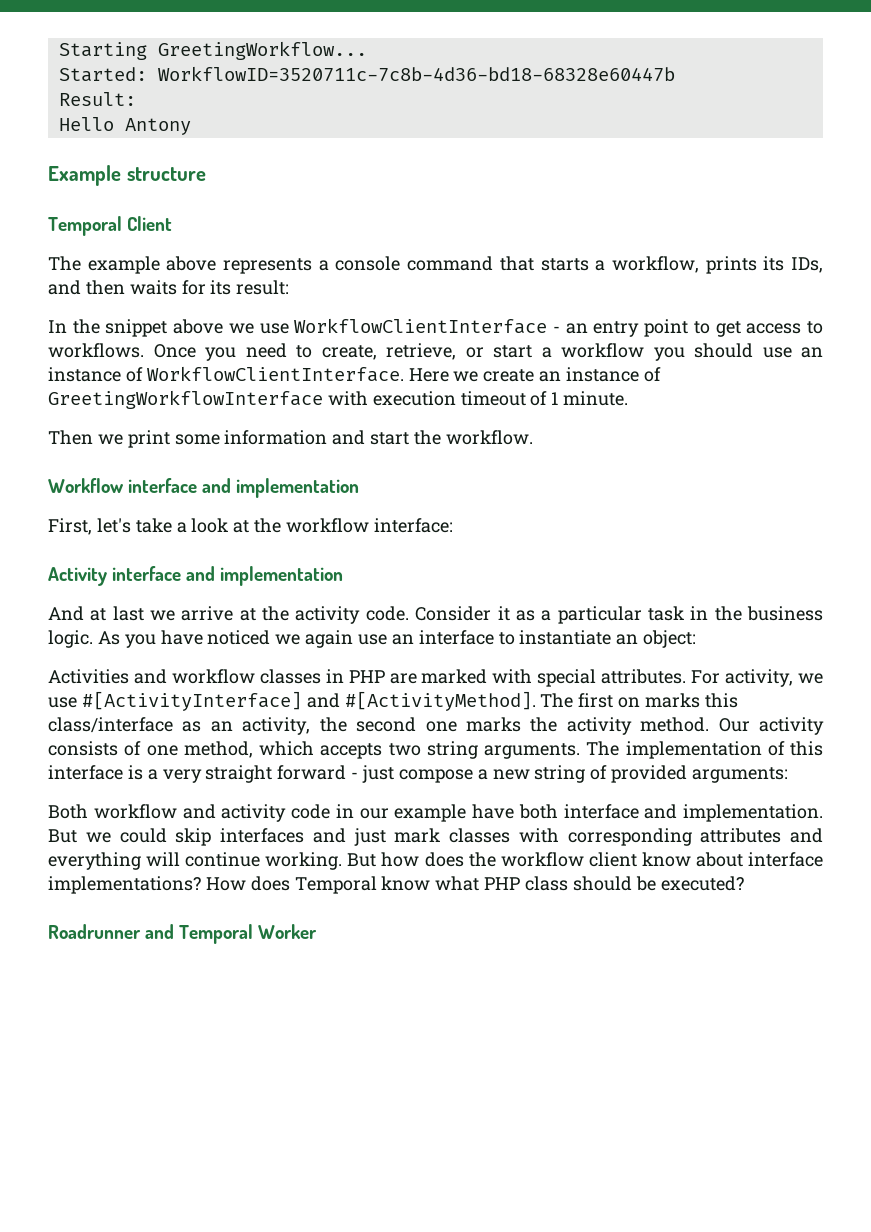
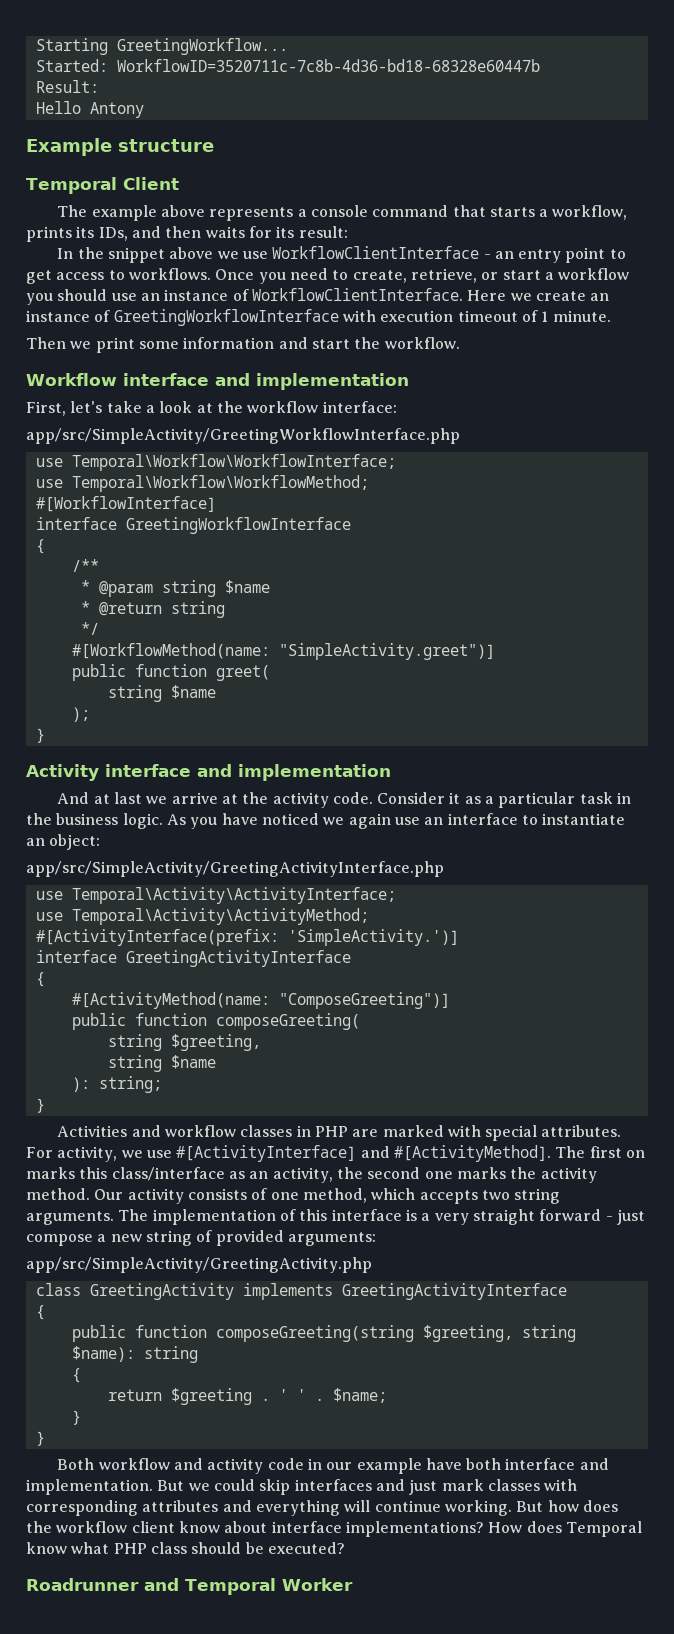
(453, 525) none -> [26,428,460,444] [35,454,396,471] [35,475,369,492] [35,496,216,512] [35,517,351,534] [35,539,45,554] [71,559,99,572] [80,580,270,597] [80,601,225,618] [80,622,99,635] [71,643,495,660] [71,664,270,681] [107,685,216,702] [71,707,90,722] [35,728,45,743] // app/src/SimpleActivity/GreetingWorkflowInterface.php // use Temporal\Workflow\WorkflowInterface; // use Temporal\Workflow\WorkflowMethod; // #[WorkflowInterface] // interface GreetingWorkflowInterface // { // /** // * @param string $name // * @return string // */ // #[WorkflowMethod(name: "SimpleActivity.greet")] // public function greet( // string $name // ); // }
(697, 639) none -> [26,861,444,877] [35,887,396,904] [35,908,369,925] [35,929,459,946] [35,950,351,967] [35,972,45,987] [71,992,450,1009] [71,1013,360,1030] [107,1034,261,1051] [107,1055,216,1072] [71,1076,162,1093] [35,1098,45,1113] // app/src/SimpleActivity/GreetingActivityInterface.php // use Temporal\Activity\ActivityInterface; // use Temporal\Activity\ActivityMethod; // #[ActivityInterface(prefix: 'SimpleActivity.')] // interface GreetingActivityInterface // { // #[ActivityMethod(name: "ComposeGreeting")] // public function composeGreeting( // string $greeting, // string $name // ): string; // }
(789, 775) none -> [26,1257,372,1273] [35,1283,567,1300] [35,1305,45,1320] [71,1325,576,1342] [71,1346,198,1363] [71,1368,81,1383] [107,1388,387,1405] [71,1410,81,1425] [35,1431,45,1446] // app/src/SimpleActivity/GreetingActivity.php // class GreetingActivity implements GreetingActivityInterface // { // public function composeGreeting(string $greeting, string $name): string // { // return $greeting . ' ' . $name; // } // }

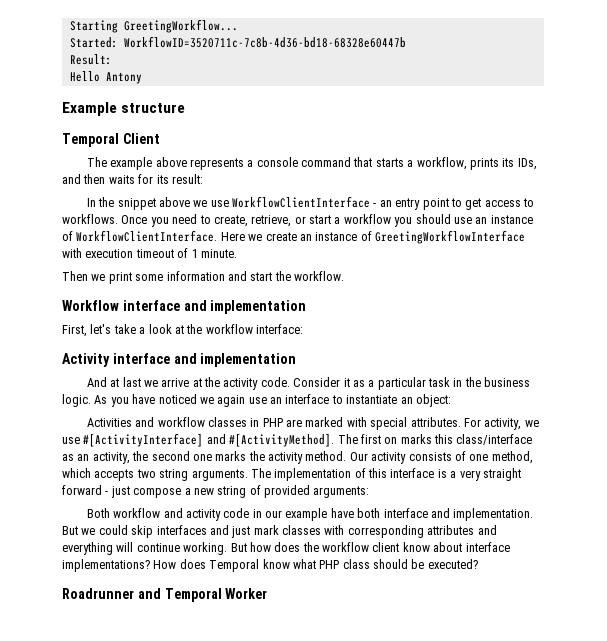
[26,428,460,444] [35,454,396,471] [35,475,369,492] [35,496,216,512] [35,517,351,534] [35,539,45,554] [71,559,99,572] [80,580,270,597] [80,601,225,618] [80,622,99,635] [71,643,495,660] [71,664,270,681] [107,685,216,702] [71,707,90,722] [35,728,45,743] // app/src/SimpleActivity/GreetingWorkflowInterface.php // use Temporal\Workflow\WorkflowInterface; // use Temporal\Workflow\WorkflowMethod; // #[WorkflowInterface] // interface GreetingWorkflowInterface // { // /** // * @param string $name // * @return string // */ // #[WorkflowMethod(name: "SimpleActivity.greet")] // public function greet( // string $name // ); // } -> (303, 329) none
[26,861,444,877] [35,887,396,904] [35,908,369,925] [35,929,459,946] [35,950,351,967] [35,972,45,987] [71,992,450,1009] [71,1013,360,1030] [107,1034,261,1051] [107,1055,216,1072] [71,1076,162,1093] [35,1098,45,1113] // app/src/SimpleActivity/GreetingActivityInterface.php // use Temporal\Activity\ActivityInterface; // use Temporal\Activity\ActivityMethod; // #[ActivityInterface(prefix: 'SimpleActivity.')] // interface GreetingActivityInterface // { // #[ActivityMethod(name: "ComposeGreeting")] // public function composeGreeting( // string $greeting, // string $name // ): string; // } -> (451, 400) none
[26,1257,372,1273] [35,1283,567,1300] [35,1305,45,1320] [71,1325,576,1342] [71,1346,198,1363] [71,1368,81,1383] [107,1388,387,1405] [71,1410,81,1425] [35,1431,45,1446] // app/src/SimpleActivity/GreetingActivity.php // class GreetingActivity implements GreetingActivityInterface // { // public function composeGreeting(string $greeting, string $name): string // { // return $greeting . ' ' . $name; // } // } -> (370, 492) none

